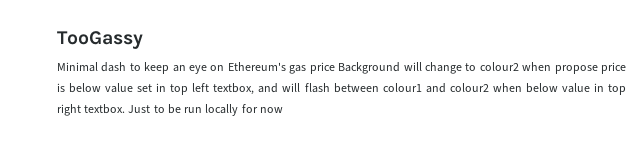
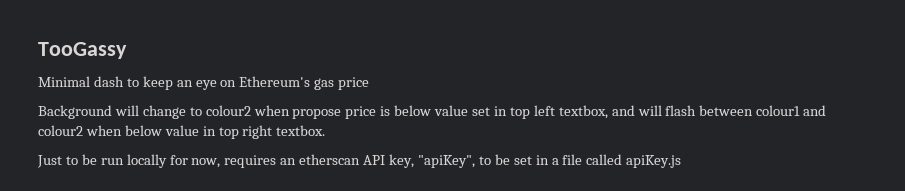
(335, 68) none -> (370, 83) //
(126, 109) none -> (326, 130) //
[259,107,283,113] now -> [191,154,682,168] now, requires an etherscan API key, "apiKey", to be set in a file called apiKey.js

